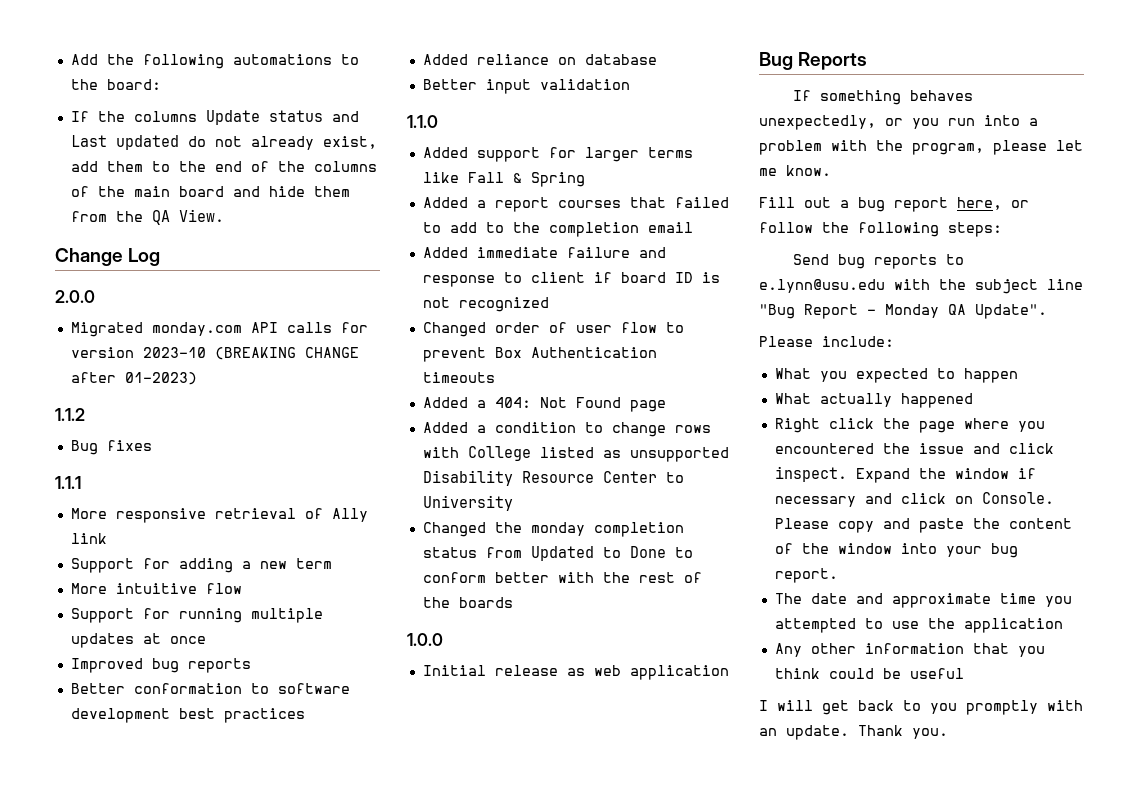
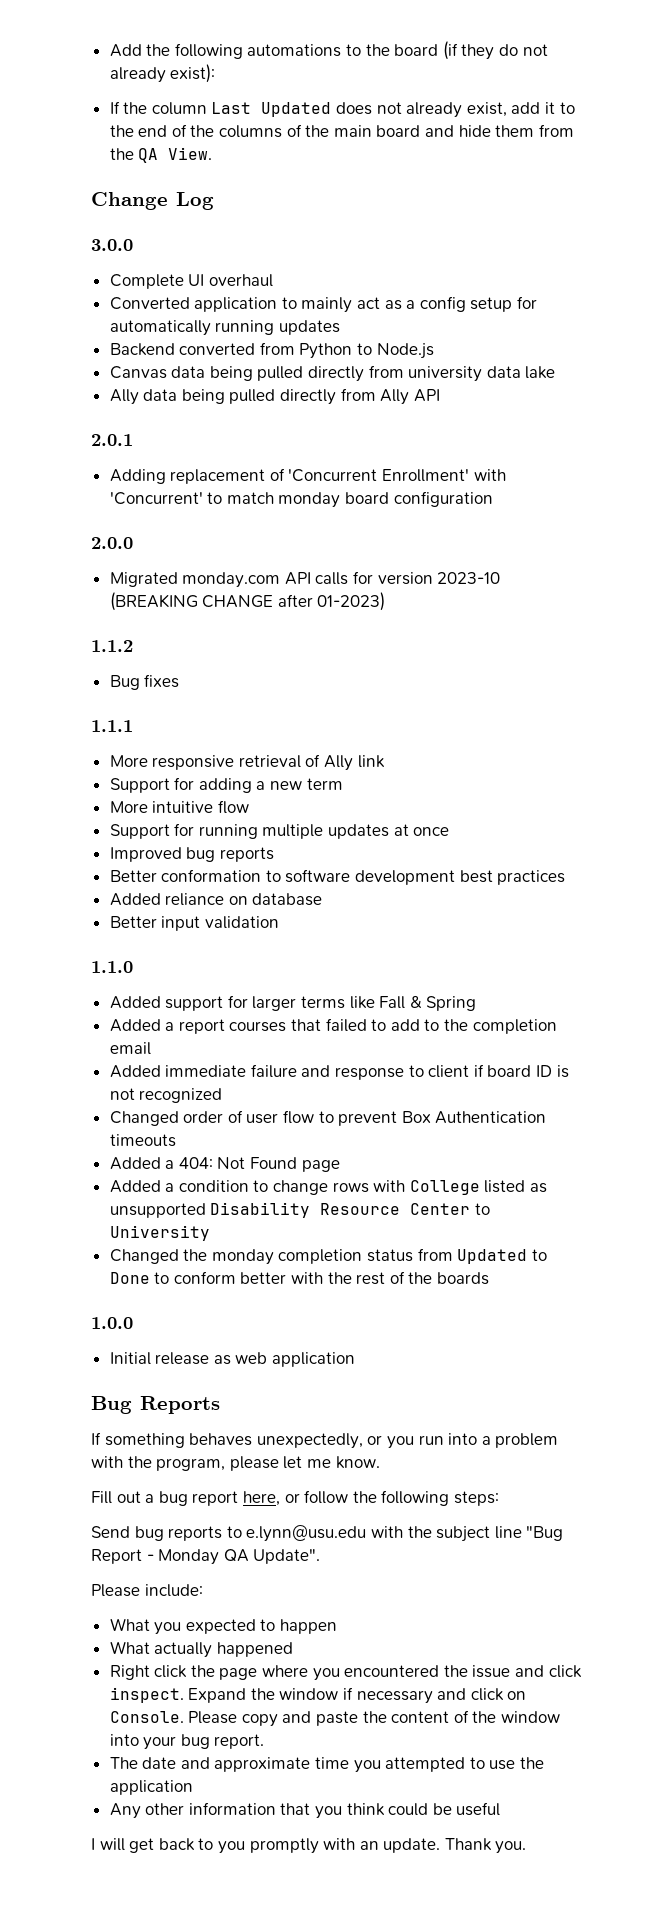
[106,79,161,90] [70,110,359,125] [70,135,206,150] board: // If the columns Update status and Last updated do -> [394,41,548,60] [109,64,216,83] [109,101,373,117] board (if they do not already exist): // If the column Last Updated does
[106,161,143,172] them -> [545,102,556,114] it
(161, 257) none -> [91,239,133,251] [109,274,273,289] [109,296,538,313] [109,320,340,336] [109,342,434,359] [109,365,556,382] [109,388,440,405] [91,434,133,446] [109,468,506,484] [109,491,493,508] // 3.0.0 // Complete UI overhaul // Converted application to mainly act as a config setup for automatically running updates // Backend converted from Python to Node.js // Canvas data being pulled directly from university data lake // Ally data being pulled directly from Ally API // 2.0.1 // Adding replacement of 'Concurrent Enrollment' with 'Concurrent' to match monday board configuration

